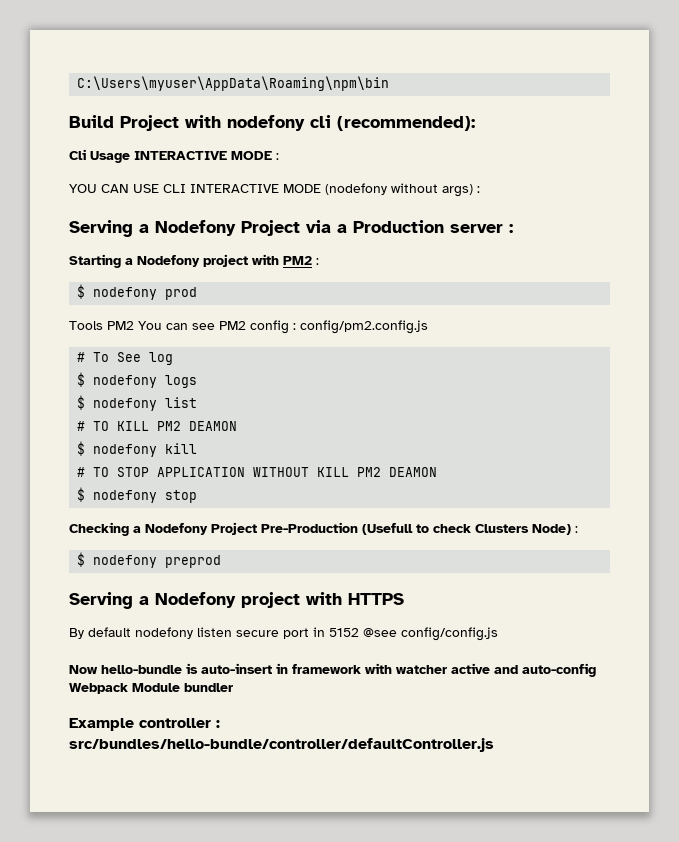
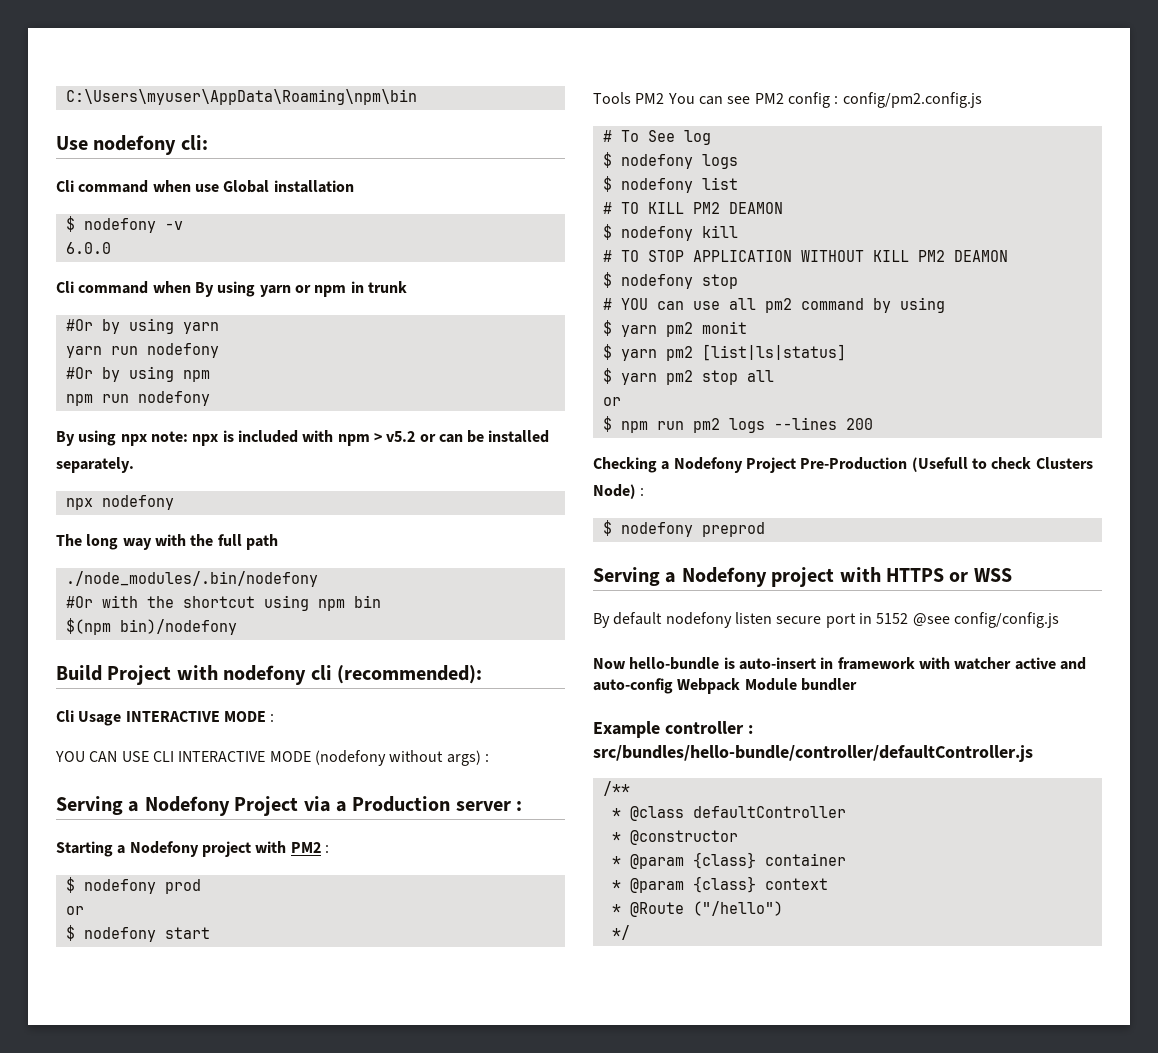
(390, 83) none -> [56,135,208,155] [56,180,354,193] [65,216,183,233] [65,242,111,254] [56,281,407,297] [65,318,219,334] [65,343,219,358] [65,366,210,382] [65,391,210,406] [56,430,550,446] [56,457,134,473] [65,495,174,510] [56,534,278,550] [65,571,318,587] [65,595,381,611] [65,618,237,635] // Use nodefony cli: // Cli command when use Global installation // $ nodefony -v // 6.0.0 // Cli command when By using yarn or npm in trunk // #Or by using yarn // yarn run nodefony // #Or by using npm // npm run nodefony // By using npx note: npx is included with npm > v5.2 or can be installed separately. // npx nodefony // The long way with the full path // ./node_modules/.bin/nodefony // #Or with the shortcut using npm bin // $(npm bin)/nodefony
(198, 293) none -> [65,906,84,915] [65,925,210,942] // or // $ nodefony start
(198, 496) none -> [602,297,945,313] [602,320,747,337] [602,344,846,361] [602,368,774,385] [602,397,621,406] [602,416,873,433] // # YOU can use all pm2 command by using // $ yarn pm2 monit // $ yarn pm2 [list|ls|status] // $ yarn pm2 stop all // or // $ npm run pm2 logs --lines 200
(404, 599) none -> [949,568,1012,582] or WSS
(494, 745) none -> [602,781,630,796] [611,806,846,821] [611,830,738,845] [611,852,846,869] [611,876,828,893] [611,901,783,917] [611,925,630,940] // /** // * @class defaultController // * @constructor // * @param {class} container // * @param {class} context // * @Route ("/hello") // */

